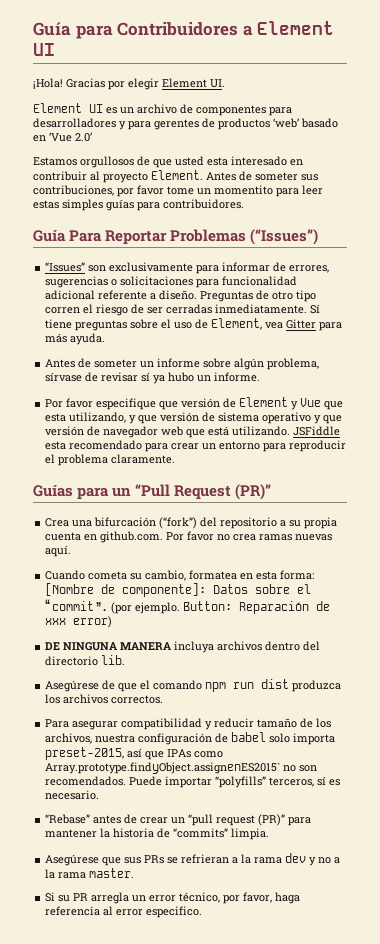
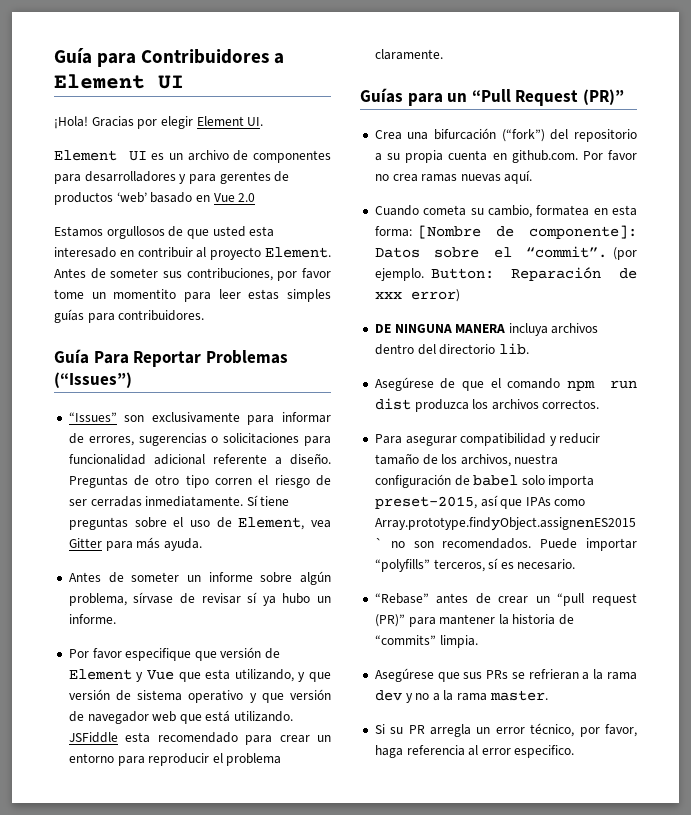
[49,132,92,142] ‘Vue 2.0’ -> [213,193,256,202] Vue 2.0

